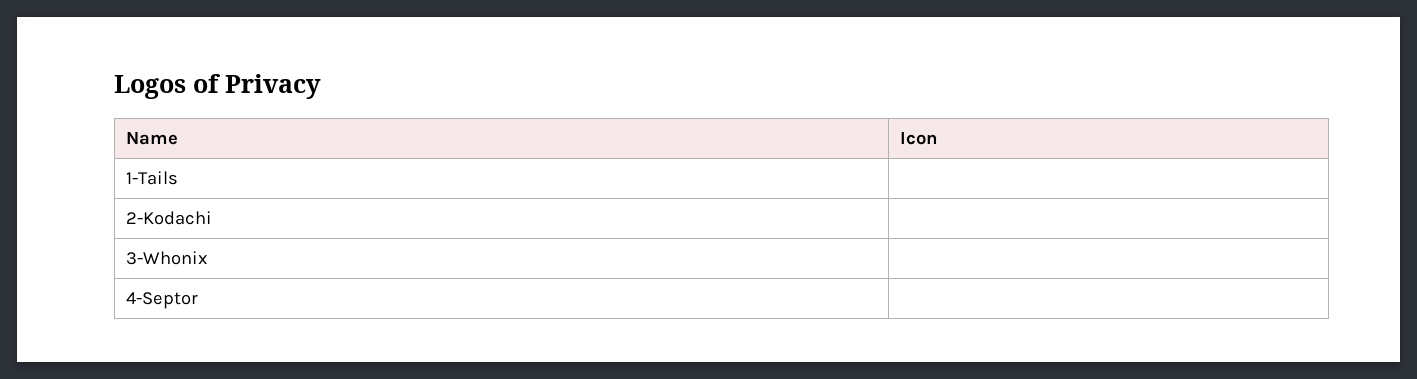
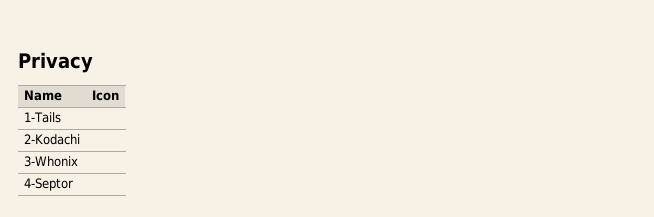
[114,74,221,99] Logos of -> (18, 62) none

